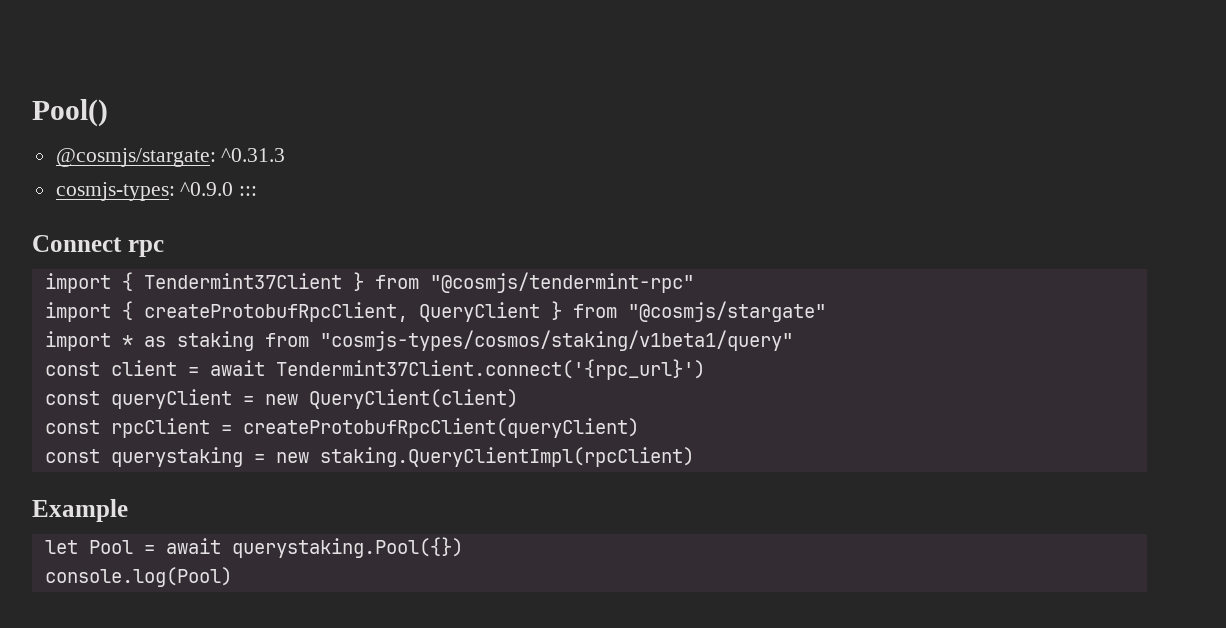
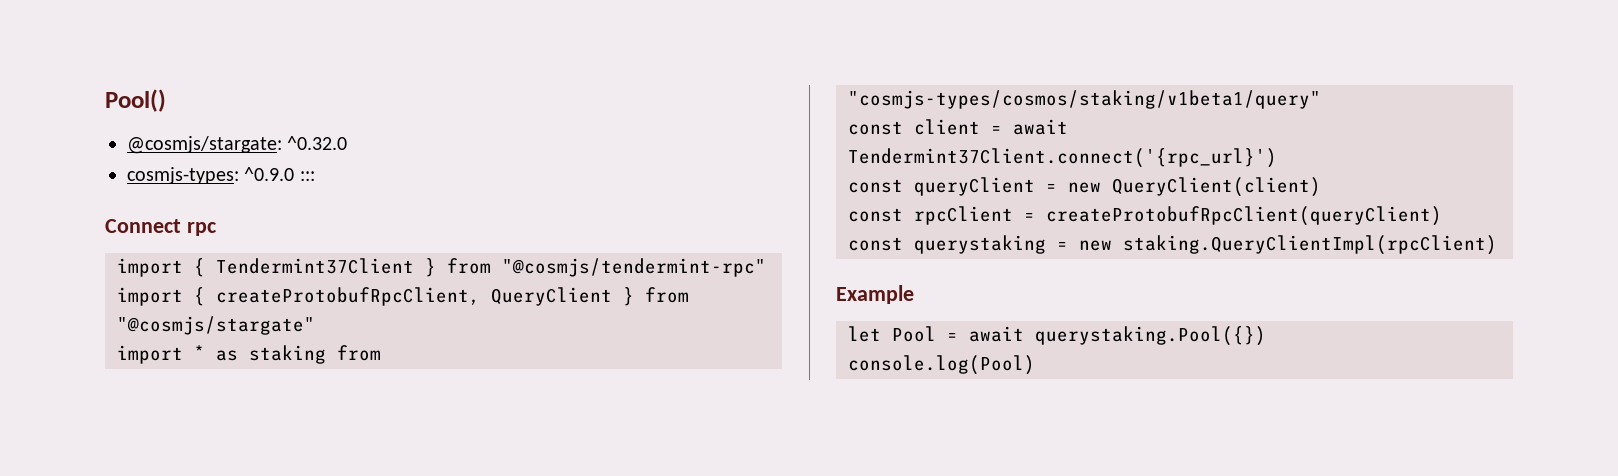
[221,148,286,162] ^0.31.3 -> [287,136,348,150] ^0.32.0

